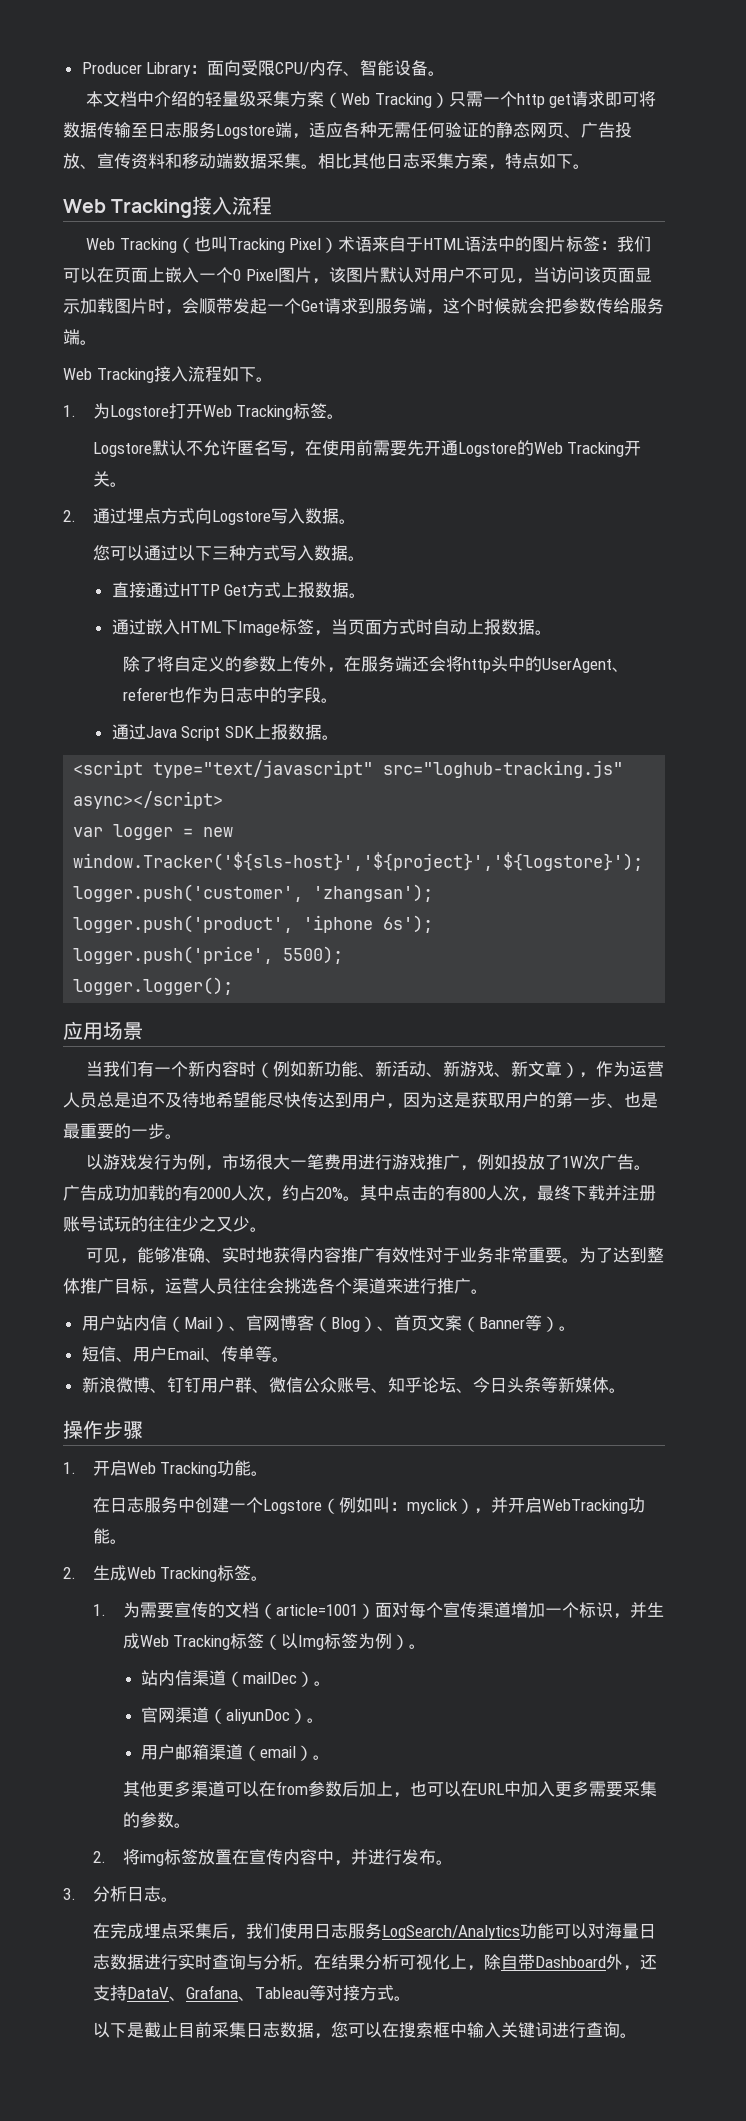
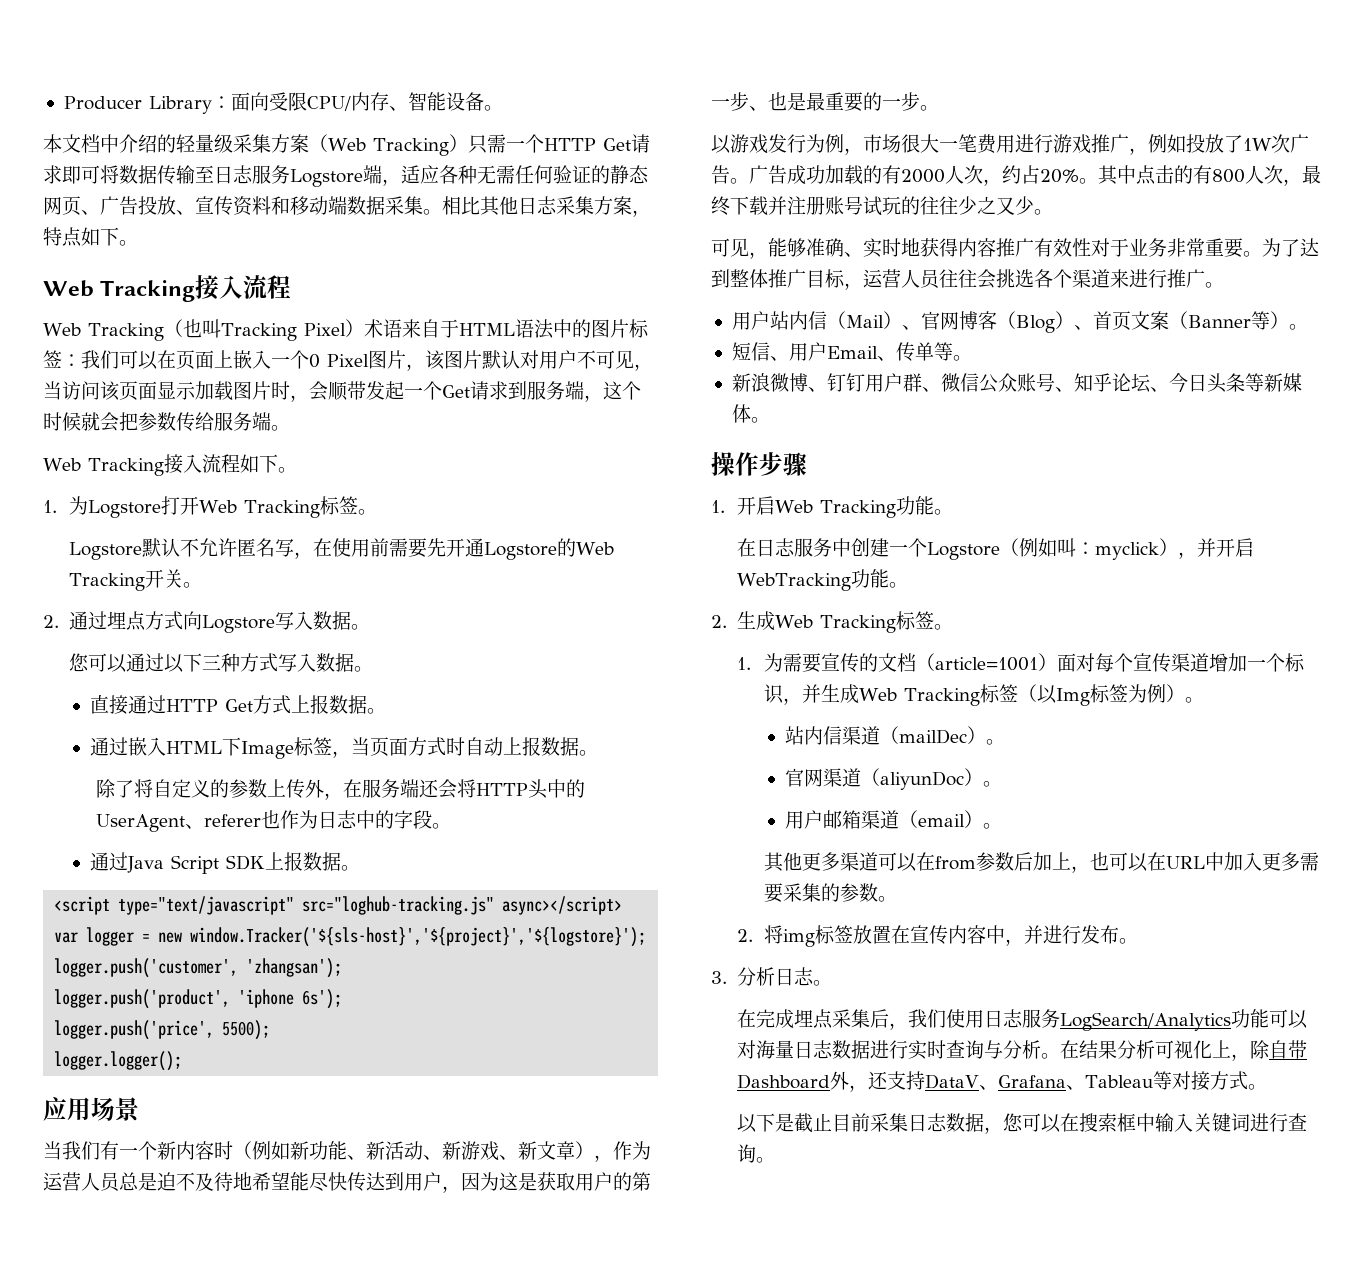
[516,93,572,108] http get -> [543,138,631,151] HTTP Get
[462,658,491,673] http -> [475,783,528,796] HTTP

